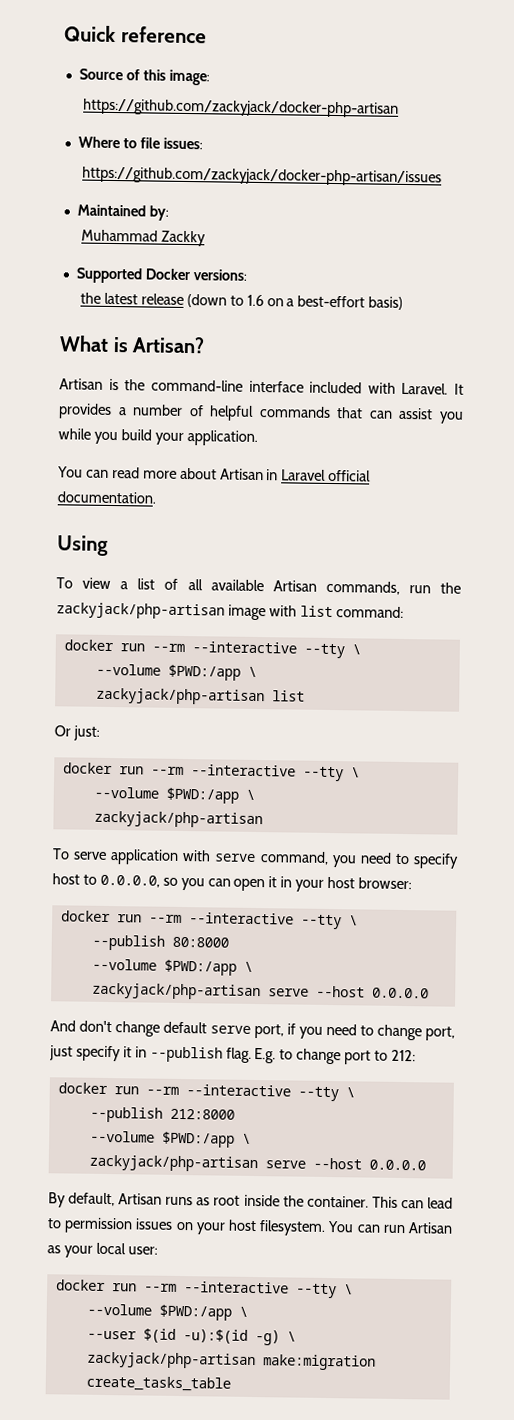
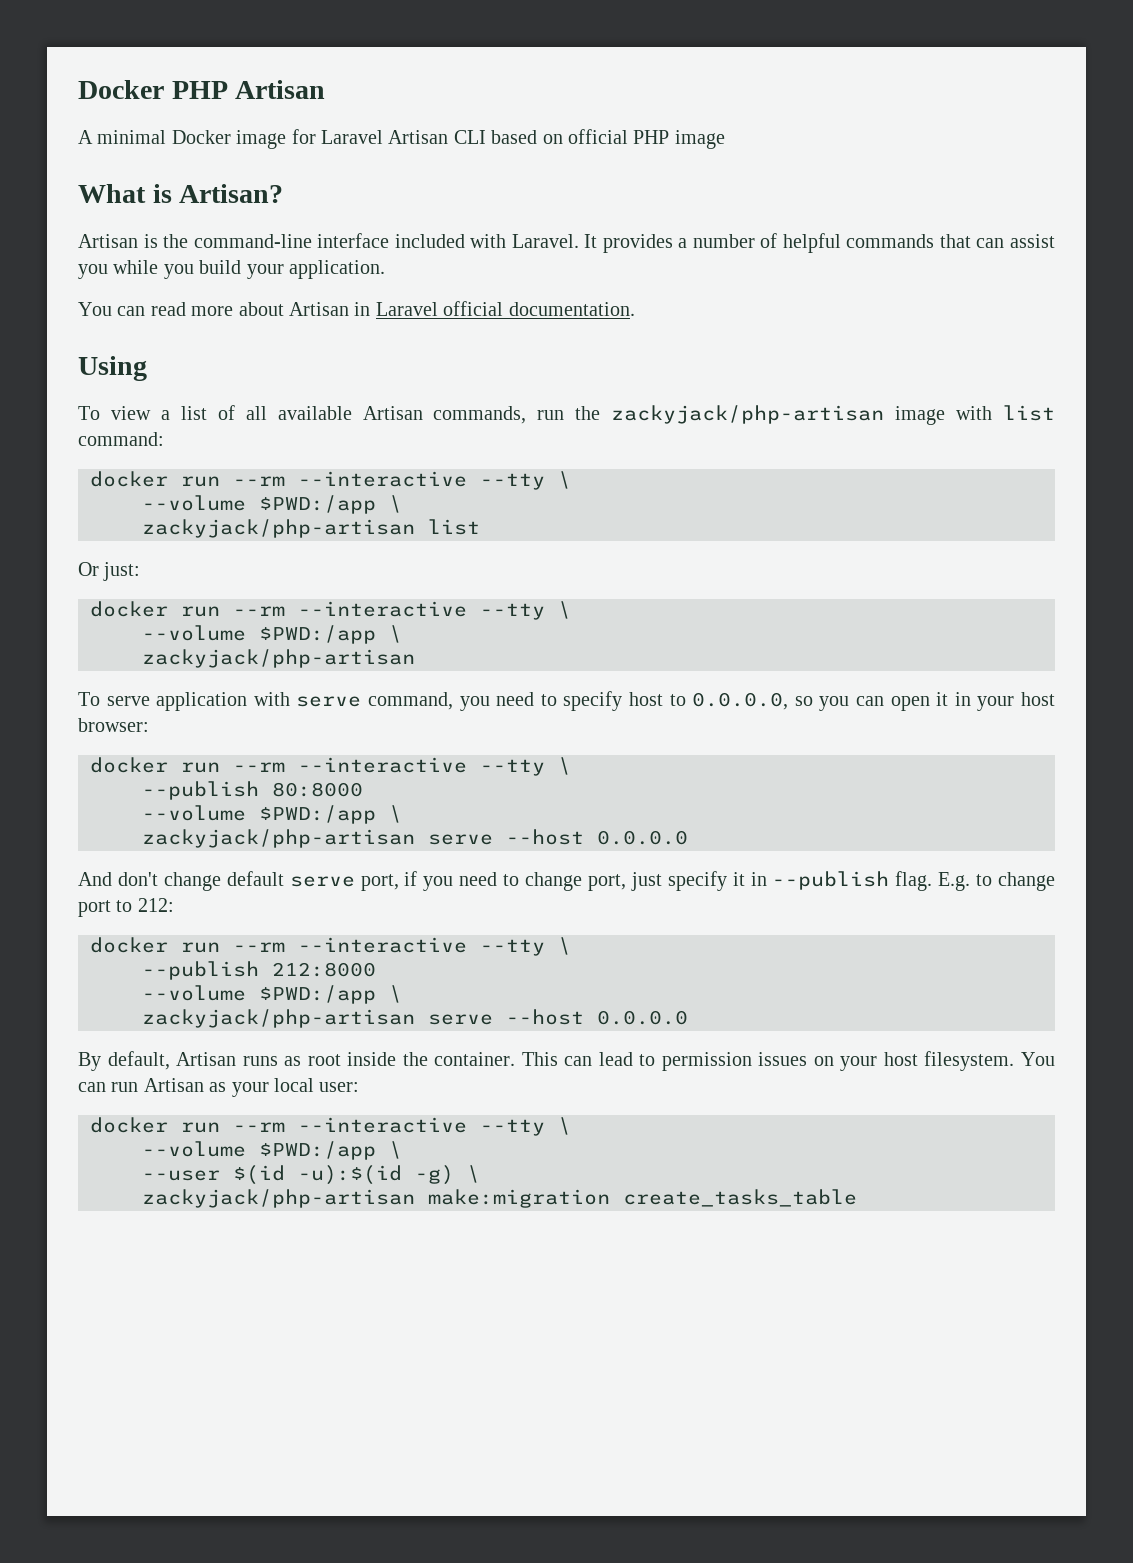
[64,25,207,44] [78,68,210,86] [83,98,400,118] [77,136,203,150] [82,166,443,187] [76,204,169,221] [81,229,206,247] [75,267,247,284] [80,292,404,310] Quick reference // Source of this image: // https://github.com/zackyjack/docker-php-artisan // Where to file issues: // https://github.com/zackyjack/docker-php-artisan/issues // Maintained by: // Muhammad Zackky // Supported Docker versions: // the latest release (down to 1.6 on a best-effort basis) -> [78,80,326,99] [78,129,725,149] Docker PHP Artisan // A minimal Docker image for Laravel Artisan CLI based on official PHP image

